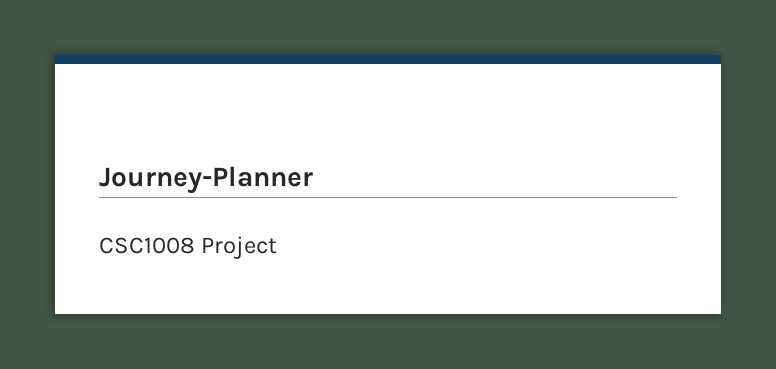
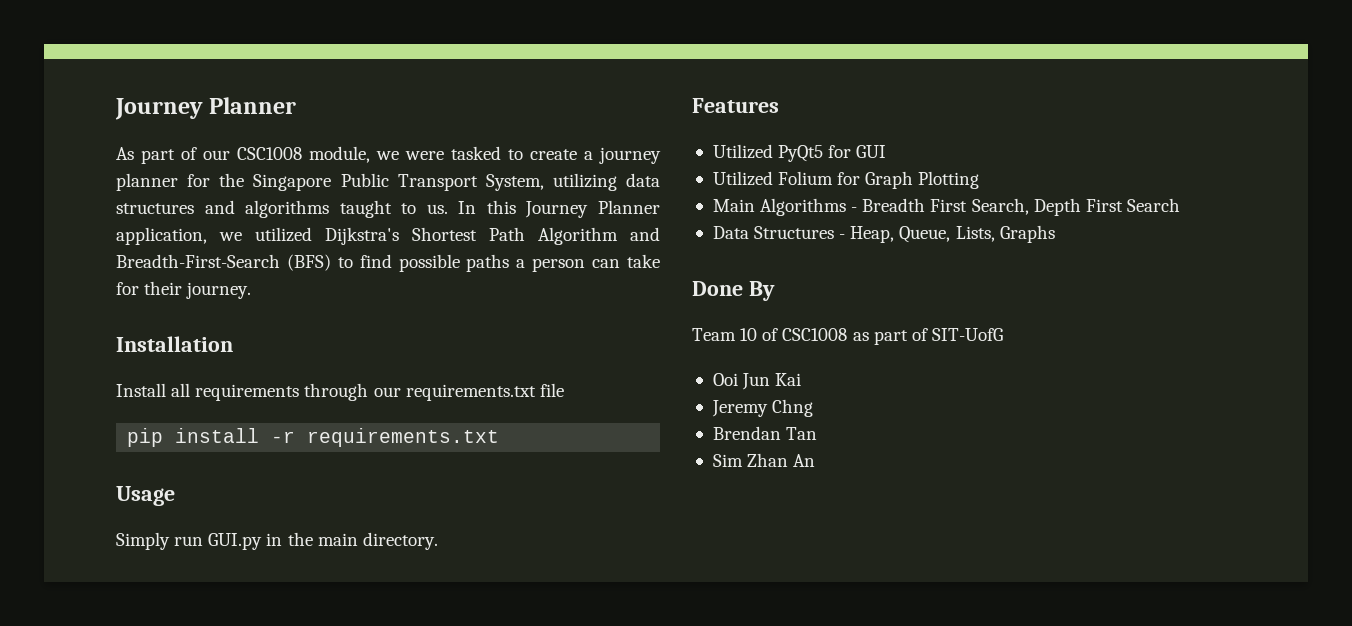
[99,166,313,194] [99,236,278,259] Journey-Planner // CSC1008 Project -> [115,97,297,120] [116,146,661,164] [116,173,660,191] [116,200,660,218] [116,227,660,245] [116,254,661,272] [116,281,252,299] [116,336,233,352] [116,383,564,401] [127,428,500,447] [116,486,175,506] [116,532,438,550] [692,98,779,113] [712,144,887,162] [712,171,980,189] [712,198,1180,216] [712,225,1055,243] [692,281,775,301] [692,328,1003,345] [712,373,802,390] [711,399,814,417] [712,426,818,440] [712,453,816,467] Journey Planner // As part of our CSC1008 module, we were tasked to create a journey planner for the Singapore Public Transport System, utilizing data structures and algorithms taught to us. In this Journey Planner application, we utilized Dijkstra's Shortest Path Algorithm and Breadth-First-Search (BFS) to find possible paths a person can take for their journey. // Installation // Install all requirements through our requirements.txt file // pip install -r requirements.txt // Usage // Simply run GUI.py in the main directory. // Features // Utilized PyQt5 for GUI // Utilized Folium for Graph Plotting // Main Algorithms - Breadth First Search, Depth First Search // Data Structures - Heap, Queue, Lists, Graphs // Done By // Team 10 of CSC1008 as part of SIT-UofG // Ooi Jun Kai // Jeremy Chng // Brendan Tan // Sim Zhan An

